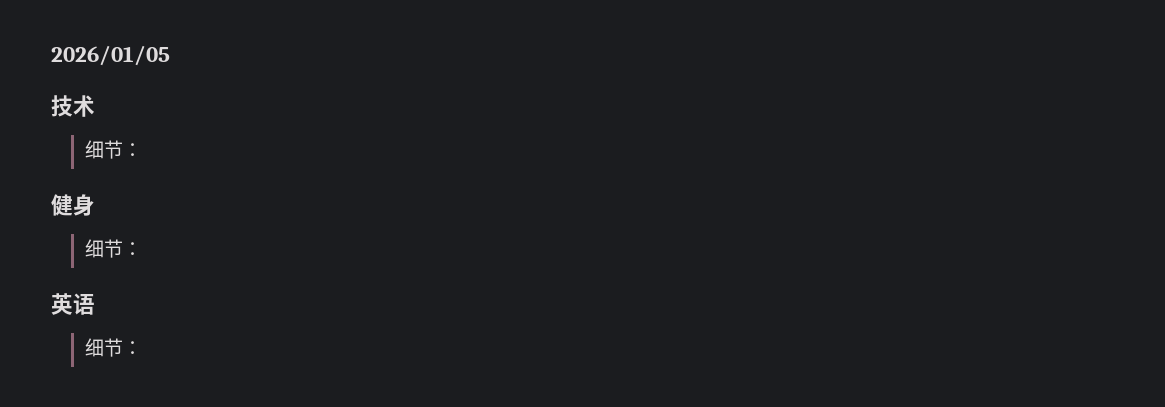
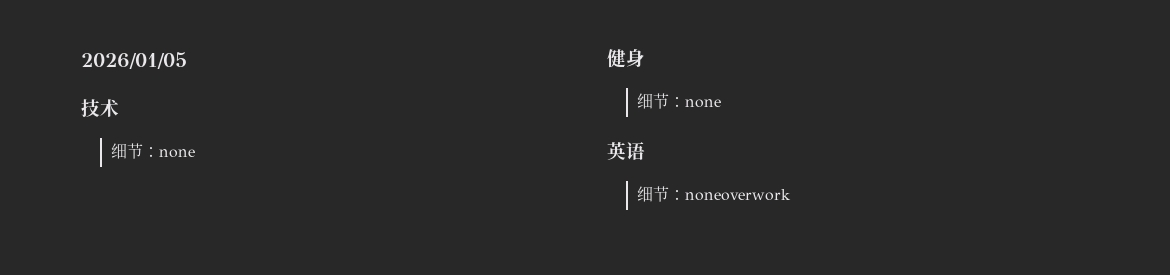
[122,143,142,157] ： -> [142,147,195,158] ：none
[122,242,142,256] ： -> [668,97,721,108] ：none
(142, 348) none -> [684,189,791,201] noneoverwork

